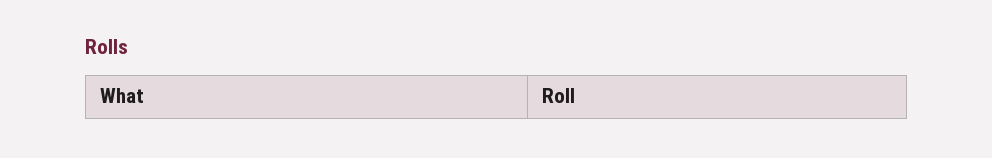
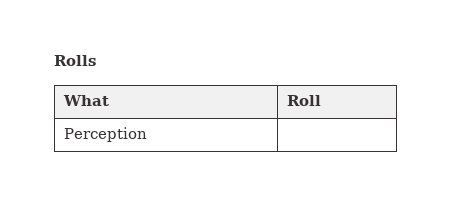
(576, 95) none -> [64,127,148,142] // Perception |

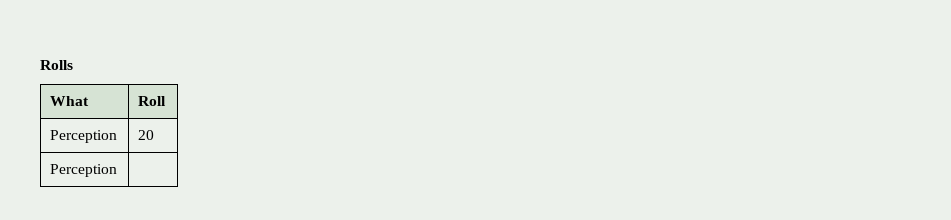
(322, 100) none -> [50,130,118,143] [138,130,155,140] // Perception | 20

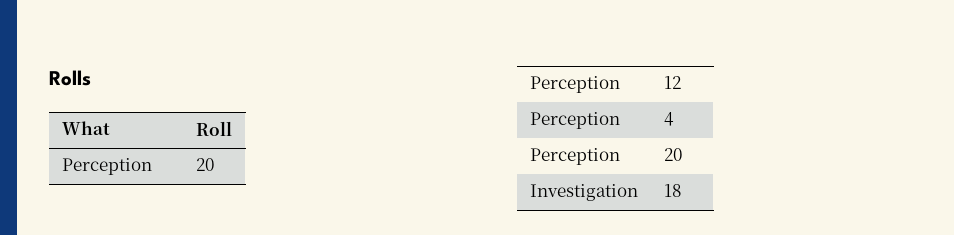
(118, 170) none -> [663,76,681,89] [529,112,620,129] [663,112,674,126] [529,148,620,165] [663,148,682,161] [529,184,638,201] [663,184,681,197] 12 // Perception | 4 // Perception | 20 // Investigation | 18

